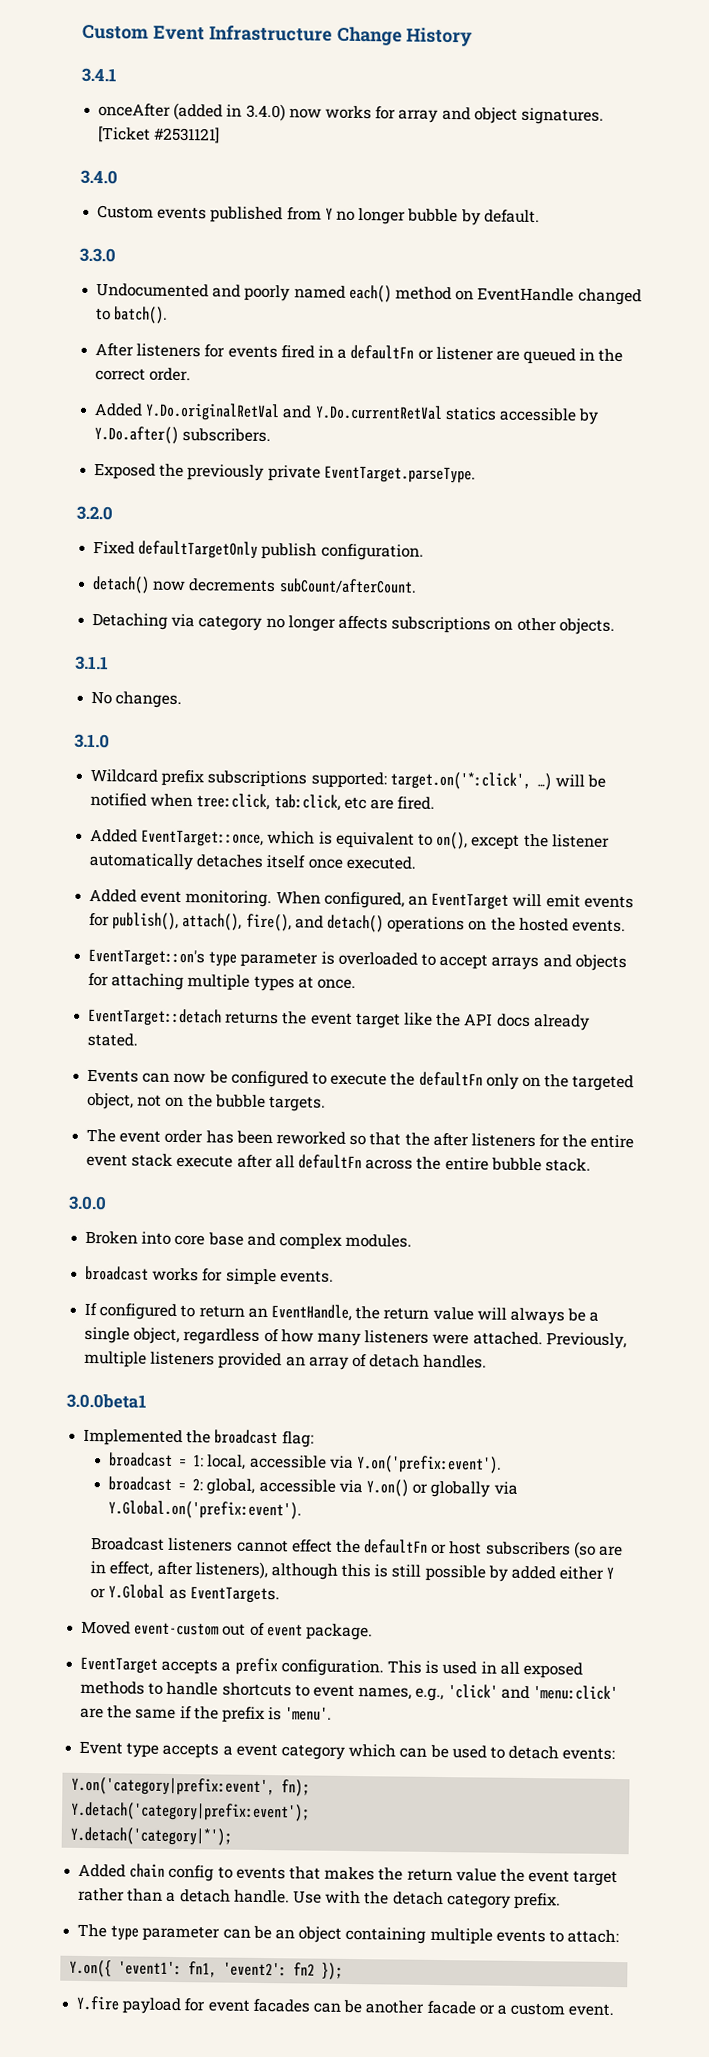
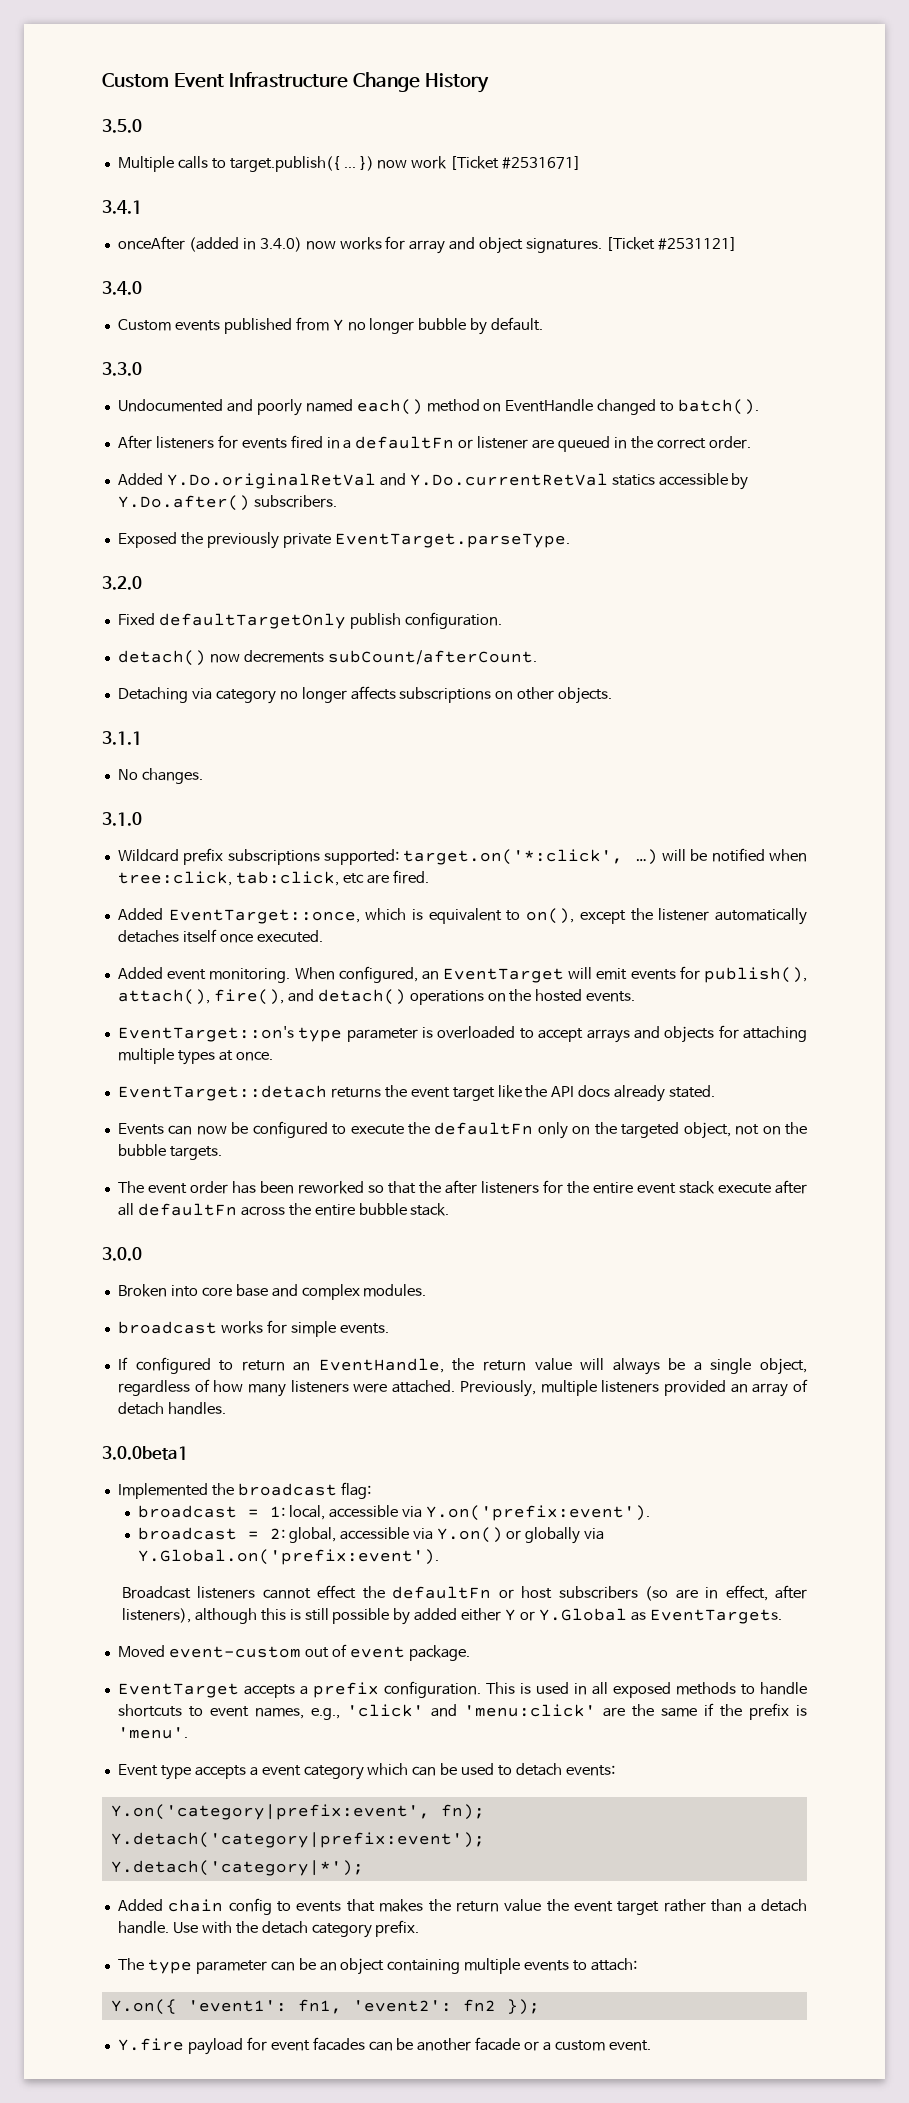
(474, 37) none -> [102,119,142,133] [117,156,582,172] // 3.5.0 // Multiple calls to target.publish({ ... }) now work [Ticket #2531671]

